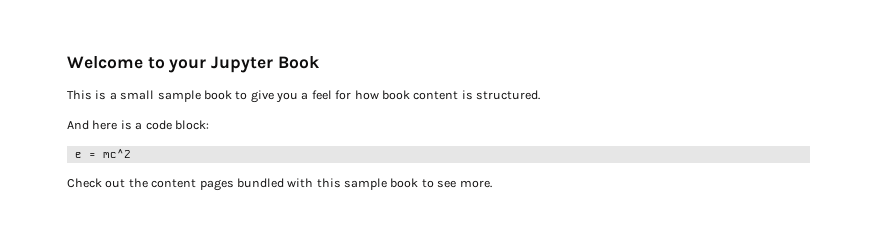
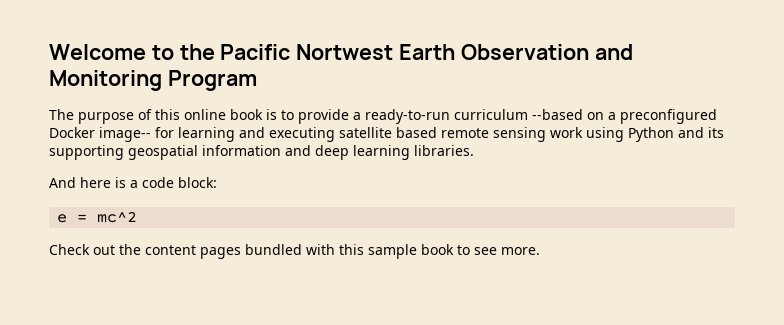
[169,56,320,73] [67,90,540,103] your Jupyter Book // This is a small sample book to give you a feel for how book content is structured. -> [179,44,633,60] [49,70,257,91] [49,109,717,124] [49,127,724,142] [49,145,474,160] the Pacific Nortwest Earth Observation and Monitoring Program // The purpose of this online book is to provide a ready-to-run curriculum --based on a preconfigured Docker image-- for learning and executing satellite based remote sensing work using Python and its supporting geospatial information and deep learning libraries.

